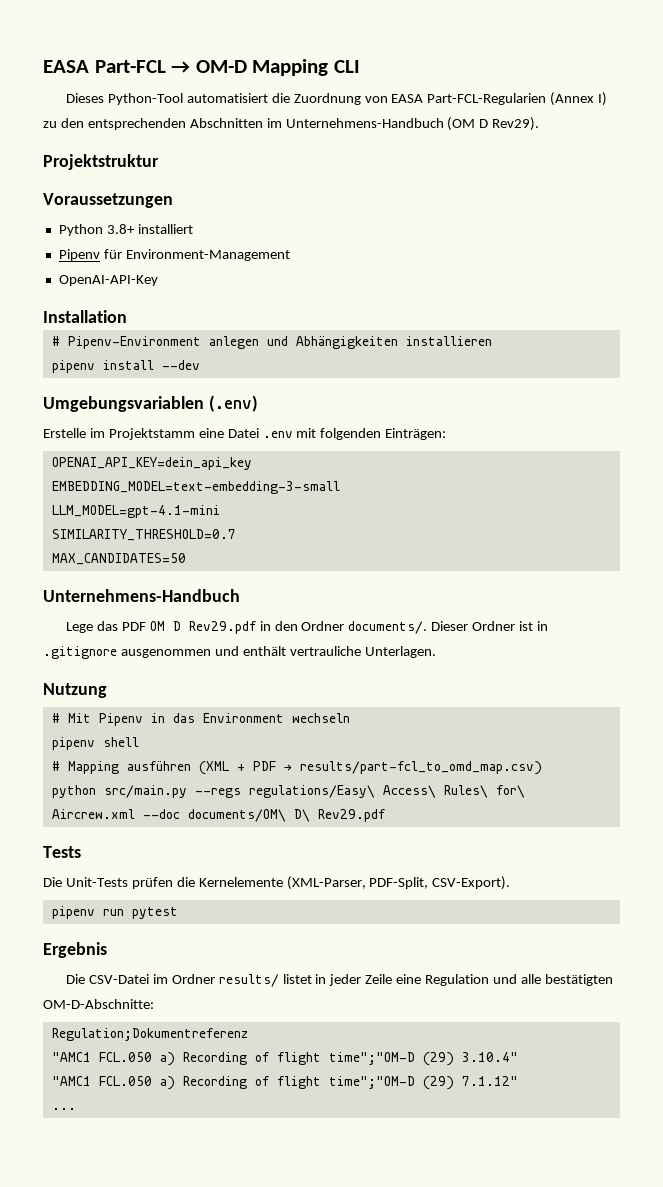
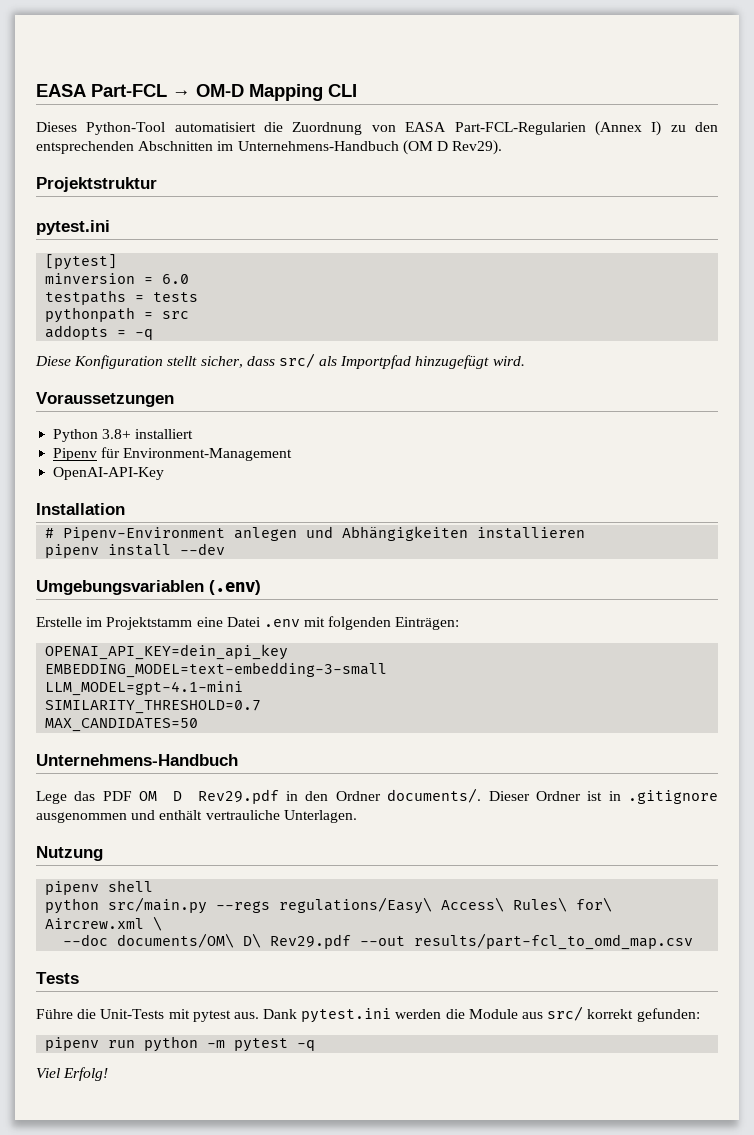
(159, 162) none -> [36,220,110,235] [45,254,118,270] [45,273,190,284] [45,290,199,305] [45,307,190,323] [45,325,154,340] [35,353,525,369] // pytest.ini // [pytest] // minversion = 6.0 // testpaths = tests // pythonpath = src // addopts = -q // Diese Konfiguration stellt sicher, dass src/ als Importpfad hinzugefügt wird.
[51,713,350,726] [51,737,139,750] [51,761,542,775] # Mit Pipenv in das Environment wechseln // pipenv shell // # Mapping ausführen (XML + PDF → results/part-fcl_to_omd_map.csv) -> [45,880,154,895] pipenv shell
(135, 814) none -> [153,916,163,931] \ //
(385, 815) none -> [360,933,694,950] --out results/part-fcl_to_omd_map.csv
[43,876,511,890] Die Unit-Tests prüfen die Kernelemente (XML-Parser, PDF-Split, CSV-Export). -> [36,1006,700,1023] Führe die Unit-Tests mit pytest aus. Dank pytest.ini werden die Module aus src/ korrekt gefunden:
[131,907,178,919] [43,942,107,958] [65,974,613,987] [43,999,154,1009] [51,1028,248,1041] [51,1052,518,1066] [51,1076,518,1090] [51,1108,76,1110] pytest // Ergebnis // Die CSV-Datei im Ordner results/ listet in jeder Zeile eine Regulation und alle bestätigten OM-D-Abschnitte: // Regulation;Dokumentreferenz // "AMC1 FCL.050 a) Recording of flight time";"OM-D (29) 3.10.4" // "AMC1 FCL.050 a) Recording of flight time";"OM-D (29) 7.1.12" // ... -> [144,1036,316,1052] [36,1067,109,1081] python -m pytest -q // Viel Erfolg!

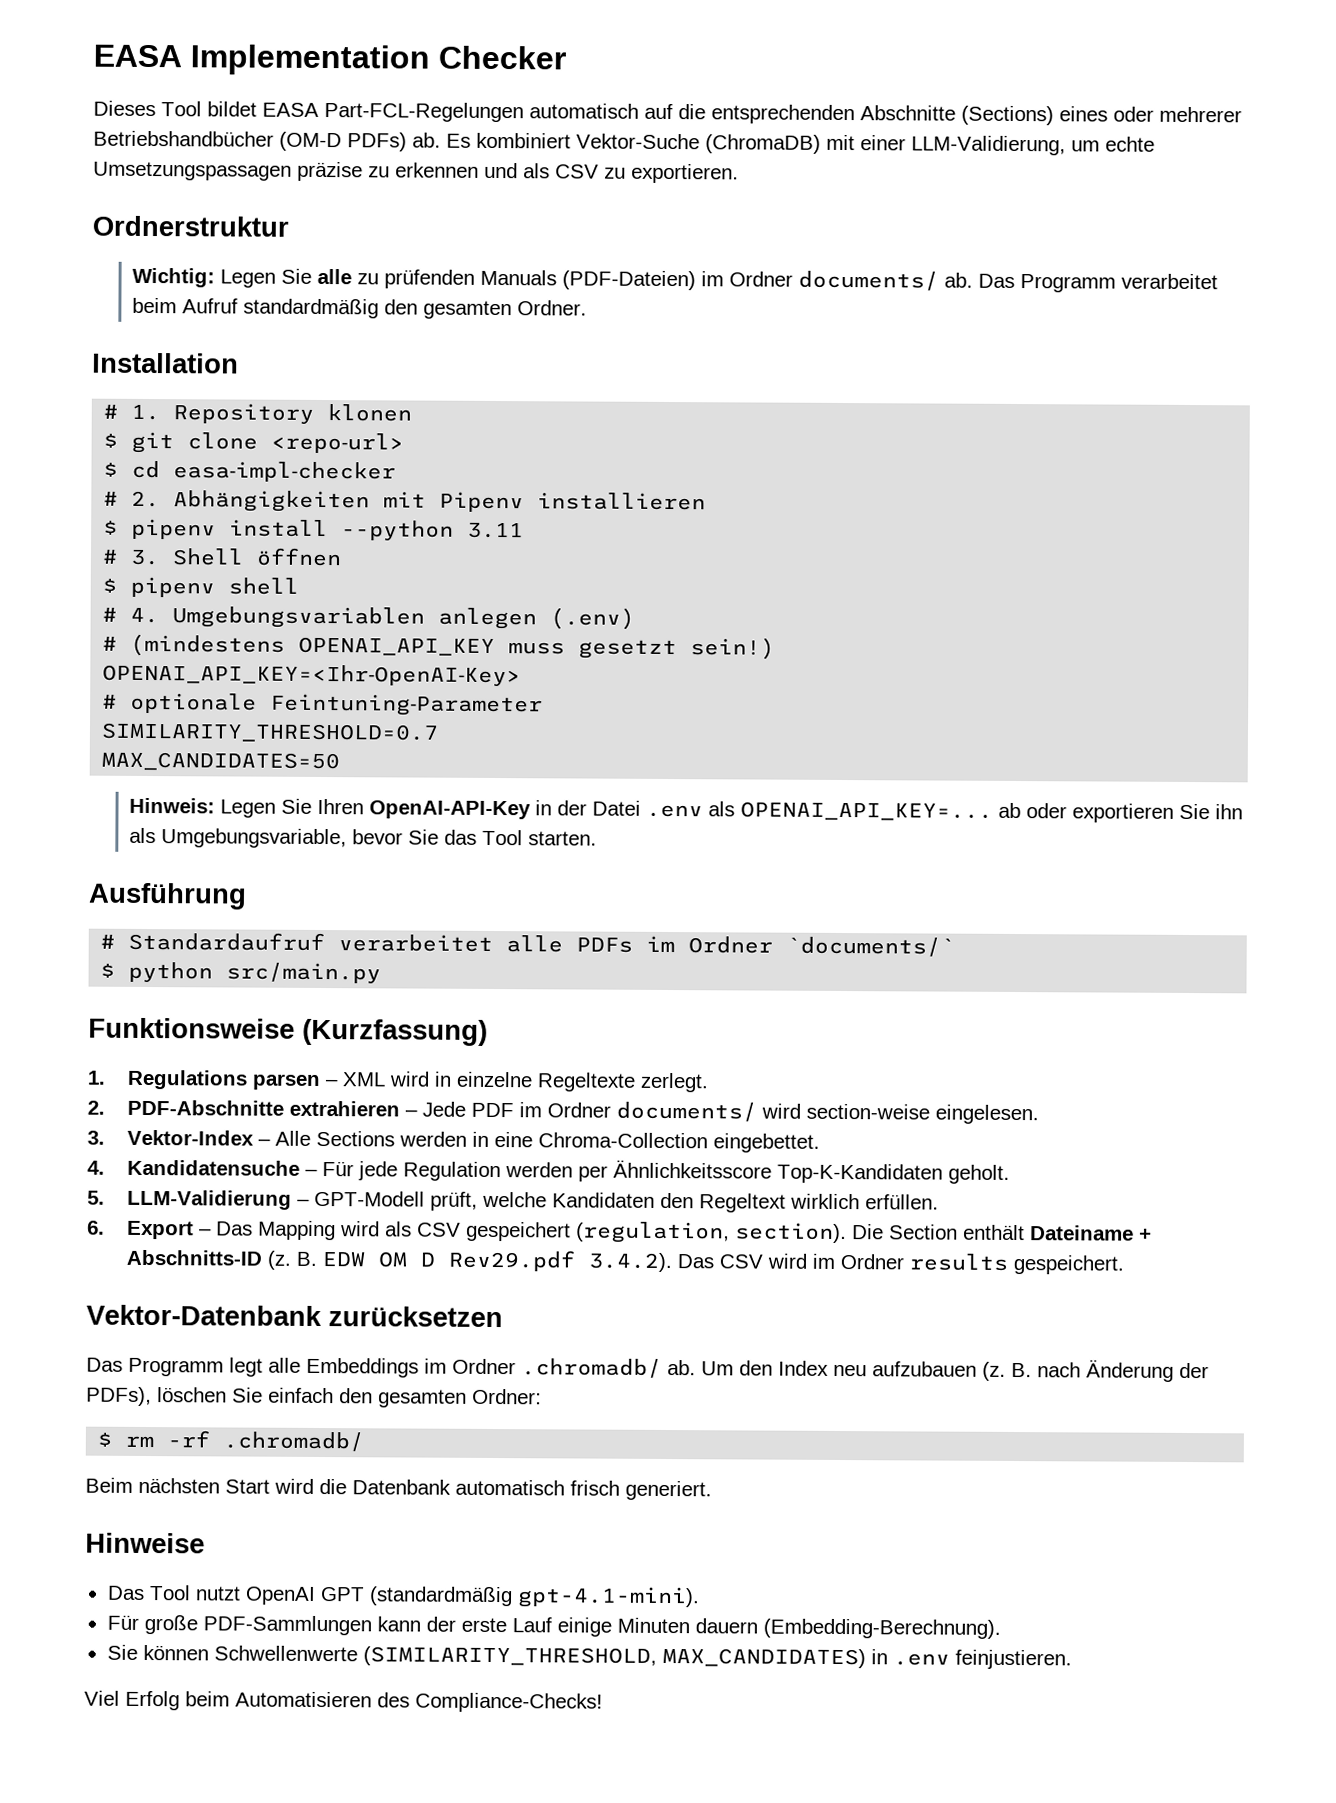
[36,84,357,101] [36,121,719,136] [36,140,503,155] [36,177,157,192] [36,220,110,235] [45,254,118,270] [45,273,190,284] [45,290,199,305] [45,307,190,323] [45,325,154,340] [35,353,525,369] [36,392,174,407] [53,429,194,442] [53,447,293,461] [53,467,165,480] [36,503,125,515] [45,526,469,541] EASA Part-FCL → OM-D Mapping CLI // Dieses Python-Tool automatisiert die Zuordnung von EASA Part-FCL-Regularien (Annex I) zu den entsprechenden Abschnitten im Unternehmens-Handbuch (OM D Rev29). // Projektstruktur // pytest.ini // [pytest] // minversion = 6.0 // testpaths = tests // pythonpath = src // addopts = -q // Diese Konfiguration stellt sicher, dass src/ als Importpfad hinzugefügt wird. // Voraussetzungen // Python 3.8+ installiert // Pipenv für Environment-Management // OpenAI-API-Key // Installation // # Pipenv-Environment anlegen und Abhängigkeiten -> [93,44,566,76] [93,100,1242,126] [93,130,1155,156] [93,161,739,184] [92,215,289,237] [132,267,1219,293] [132,297,588,320] [92,352,239,374] [103,403,413,424] [103,431,405,454] [103,460,397,483] [103,490,525,513] EASA Implementation Checker // Dieses Tool bildet EASA Part‑FCL‑Regelungen automatisch auf die entsprechenden Abschnitte (Sections) eines oder mehrerer Betriebshandbücher (OM‑D PDFs) ab. Es kombiniert Vektor‑Suche (ChromaDB) mit einer LLM‑Validierung, um echte Umsetzungspassagen präzise zu erkennen und als CSV zu exportieren. // Ordnerstruktur // Wichtig: Legen Sie alle zu prüfenden Manuals (PDF‑Dateien) im Ordner documents/ ab. Das Programm verarbeitet beim Aufruf standardmäßig den gesamten Ordner. // Installation // # 1. Repository klonen // $ git clone <repo‑url> // $ cd easa‑impl‑checker // # 2. Abhängigkeiten mit Pipenv
(586, 533) none -> [103,520,119,535] $
[180,543,226,555] [36,580,261,595] [36,616,460,630] [45,644,289,660] [45,662,388,678] [45,681,244,696] [45,700,262,714] [45,718,199,732] [36,754,238,766] [36,788,718,804] [36,810,357,823] [36,846,103,861] [45,880,154,895] [45,897,613,914] [45,916,163,931] [63,933,694,950] [36,972,79,984] [36,1006,700,1023] [45,1036,316,1052] [36,1067,109,1081] --dev // Umgebungsvariablen (.env) // Erstelle im Projektstamm eine Datei .env mit folgenden Einträgen: // OPENAI_API_KEY=dein_api_key // EMBEDDING_MODEL=text-embedding-3-small // LLM_MODEL=gpt-4.1-mini // SIMILARITY_THRESHOLD=0.7 // MAX_CANDIDATES=50 // Unternehmens-Handbuch // Lege das PDF OM D Rev29.pdf in den Ordner documents/. Dieser Ordner ist in .gitignore ausgenommen und enthält vertrauliche Unterlagen. // Nutzung // pipenv shell // python src/main.py --regs regulations/Easy\ Access\ Rules\ for\ Aircrew.xml \ // --doc documents/OM\ D\ Rev29.pdf --out results/part-fcl_to_omd_map.csv // Tests // Führe die Unit-Tests mit pytest aus. Dank pytest.ini werden die Module aus src/ korrekt gefunden: // pipenv run python -m pytest -q // Viel Erfolg! -> [341,520,525,541] [102,547,343,567] [102,576,300,598] [102,606,636,630] [102,633,776,660] [102,663,522,687] [102,692,544,717] [101,722,440,743] [101,751,341,772] [129,797,1244,823] [129,827,598,849] [88,882,247,910] [100,931,956,957] [100,961,382,984] [88,1017,488,1046] [87,1069,710,1093] [87,1099,1040,1125] [87,1129,821,1153] [87,1159,1011,1184] [87,1189,940,1213] [87,1220,1153,1244] [126,1249,1125,1275] [86,1304,503,1328] [86,1357,1209,1382] [86,1386,542,1408] [97,1430,365,1452] [85,1477,712,1501] [85,1532,205,1554] [106,1585,700,1609] [106,1614,1001,1639] [106,1644,1072,1670] [84,1690,603,1713] --python 3.11 // # 3. Shell öffnen // $ pipenv shell // # 4. Umgebungsvariablen anlegen (.env) // # (mindestens OPENAI_API_KEY muss gesetzt sein!) // OPENAI_API_KEY=<Ihr‑OpenAI‑Key> // # optionale Feintuning‑Parameter // SIMILARITY_THRESHOLD=0.7 // MAX_CANDIDATES=50 // Hinweis: Legen Sie Ihren OpenAI‑API‑Key in der Datei .env als OPENAI_API_KEY=... ab oder exportieren Sie ihn als Umgebungsvariable, bevor Sie das Tool starten. // Ausführung // # Standardaufruf verarbeitet alle PDFs im Ordner `documents/` // $ python src/main.py // Funktionsweise (Kurzfassung) // 1. Regulations parsen – XML wird in einzelne Regeltexte zerlegt. // 2. PDF‑Abschnitte extrahieren – Jede PDF im Ordner documents/ wird section‑weise eingelesen. // 3. Vektor‑Index – Alle Sections werden in eine Chroma‑Collection eingebettet. // 4. Kandidatensuche – Für jede Regulation werden per Ähnlichkeitsscore Top‑K‑Kandidaten geholt. // 5. LLM‑Validierung – GPT‑Modell prüft, welche Kandidaten den Regeltext wirklich erfüllen. // 6. Export – Das Mapping wird als CSV gespeichert (regulation, section). Die Section enthält Dateiname + Abschnitts‑ID (z. B. EDW OM D Rev29.pdf 3.4.2). Das CSV wird im Ordner results gespeichert. // Vektor‑Datenbank zurücksetzen // Das Programm legt alle Embeddings im Ordner .chromadb/ ab. Um den Index neu aufzubauen (z. B. nach Änderung der PDFs), löschen Sie einfach den gesamten Ordner: // $ rm -rf .chromadb/ // Beim nächsten Start wird die Datenbank automatisch frisch generiert. // Hinweise // Das Tool nutzt OpenAI GPT (standardmäßig gpt-4.1-mini). // Für große PDF‑Sammlungen kann der erste Lauf einige Minuten dauern (Embedding‑Berechnung). // Sie können Schwellenwerte (SIMILARITY_THRESHOLD, MAX_CANDIDATES) in .env feinjustieren. // Viel Erfolg beim Automatisieren des Compliance‑Checks!

